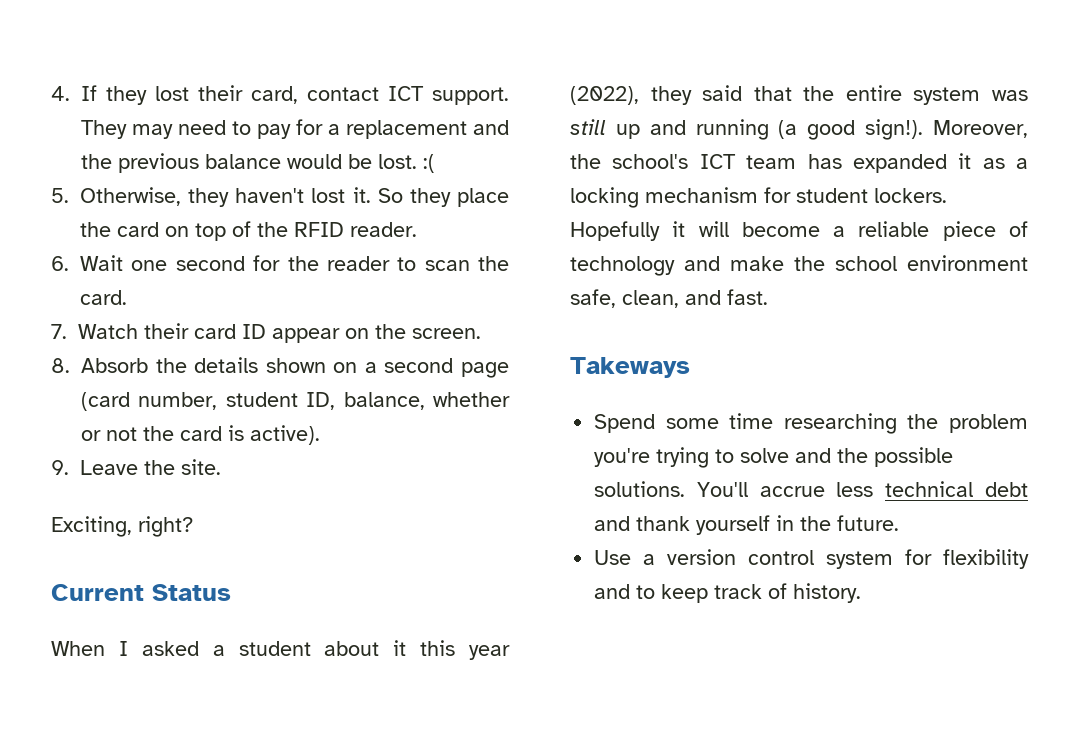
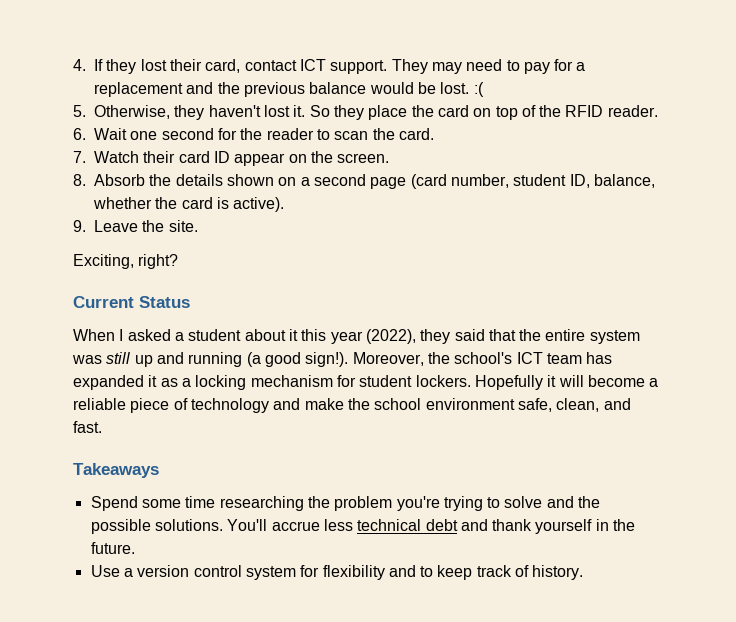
[81,427,137,441] or not -> (152, 203) none
[570,357,690,378] Takeways -> [73,463,159,478] Takeaways

